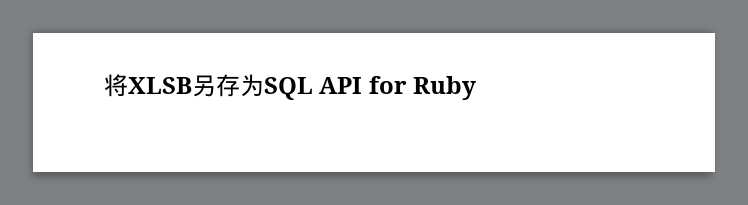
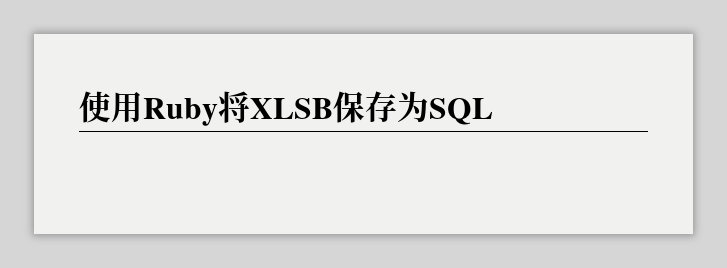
[104,74,477,100] 将XLSB另存为SQL API for Ruby -> [79,91,493,126] 使用Ruby将XLSB保存为SQL

